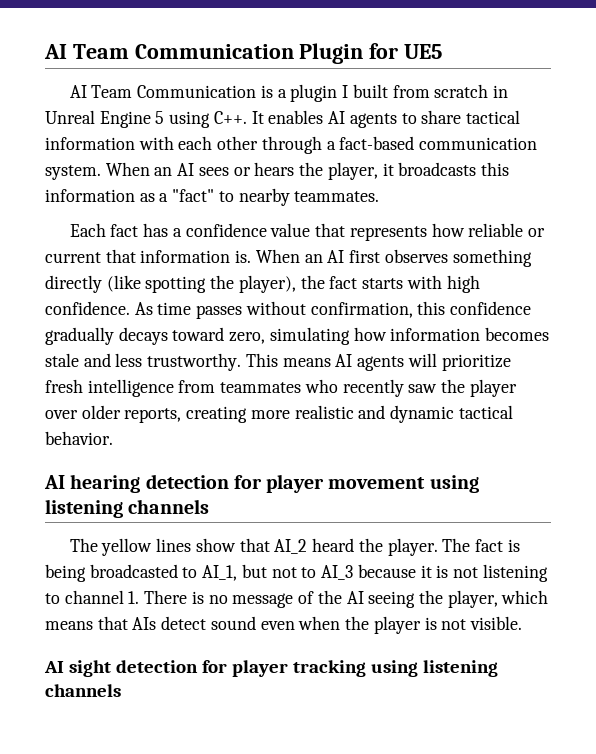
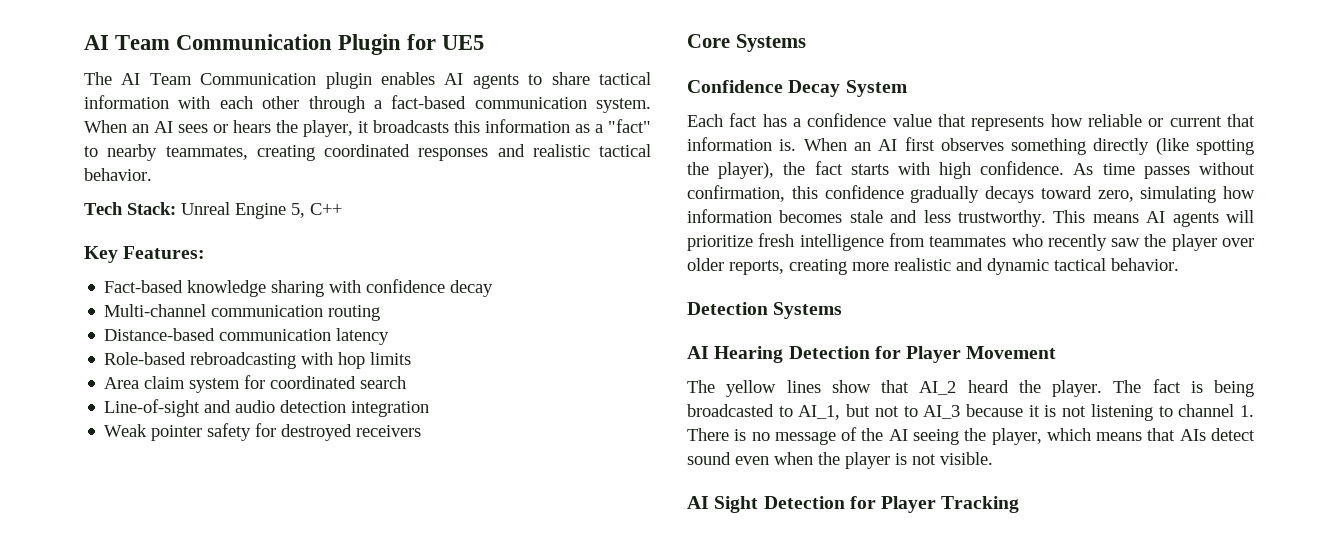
[69,84,509,102] [45,110,264,128] AI Team Communication is a plugin I built from scratch in Unreal Engine 5 using C++. It -> [84,72,372,89] The AI Team Communication plugin
[294,191,380,202] teammates. -> [165,144,651,161] [84,168,152,181] [84,202,342,219] [84,246,206,263] [104,279,494,297] [104,304,381,321] [104,328,390,345] [104,352,412,369] [104,375,407,393] [104,399,430,417] [104,423,422,441] [687,34,806,52] [687,80,907,97] teammates, creating coordinated responses and realistic tactical behavior. // Tech Stack: Unreal Engine 5, C++ // Key Features: // Fact-based knowledge sharing with confidence decay // Multi-channel communication routing // Distance-based communication latency // Role-based rebroadcasting with hop limits // Area claim system for coordinated search // Line-of-sight and audio detection integration // Weak pointer safety for destroyed receivers // Core Systems // Confidence Decay System
[44,474,479,493] [45,499,210,518] // AI hearing detection for player movement using listening channels -> [687,302,843,319] [687,346,1057,363] // Detection Systems // AI Hearing Detection for Player Movement
[68,660,498,677] [45,684,121,697] sight detection for player tracking using listening channels -> [714,496,1020,513] Sight Detection for Player Tracking

